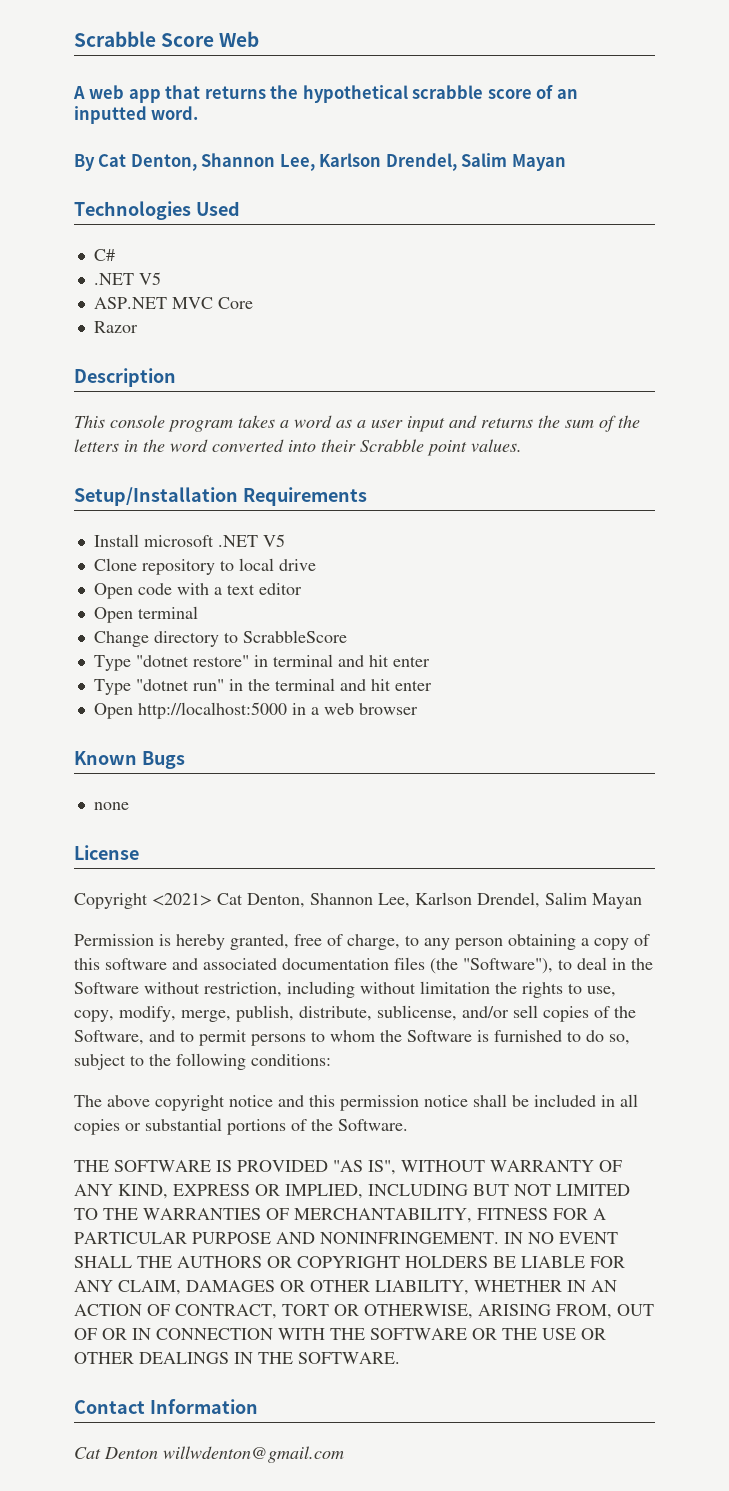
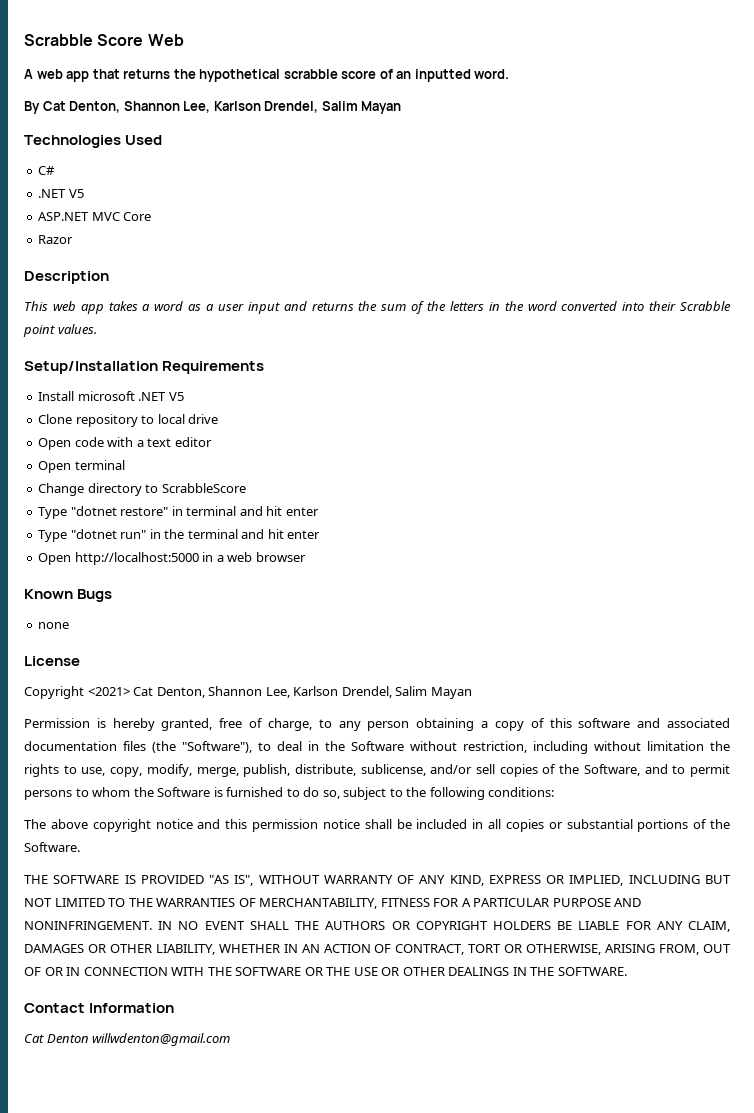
[110,415,233,432] console program -> [52,301,104,314] web app

